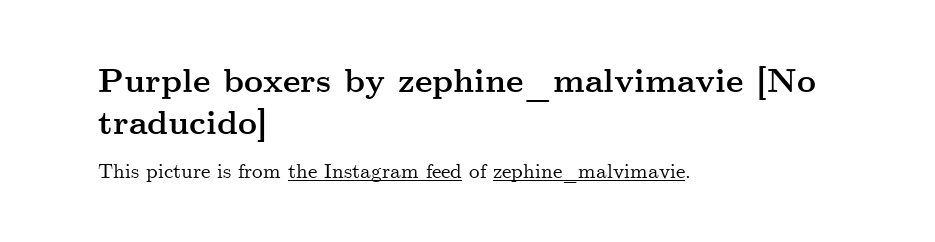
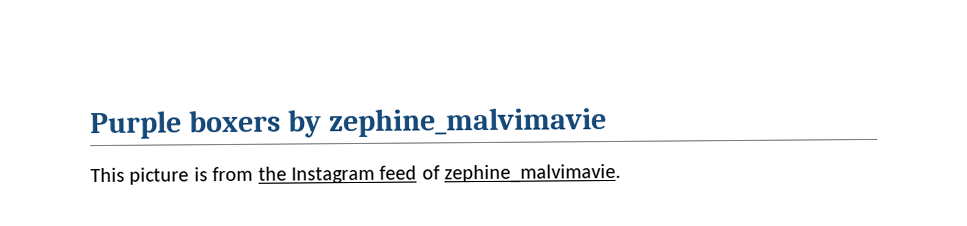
[756,66,816,100] [98,108,268,142] [No traducido] -> (608, 122) none

